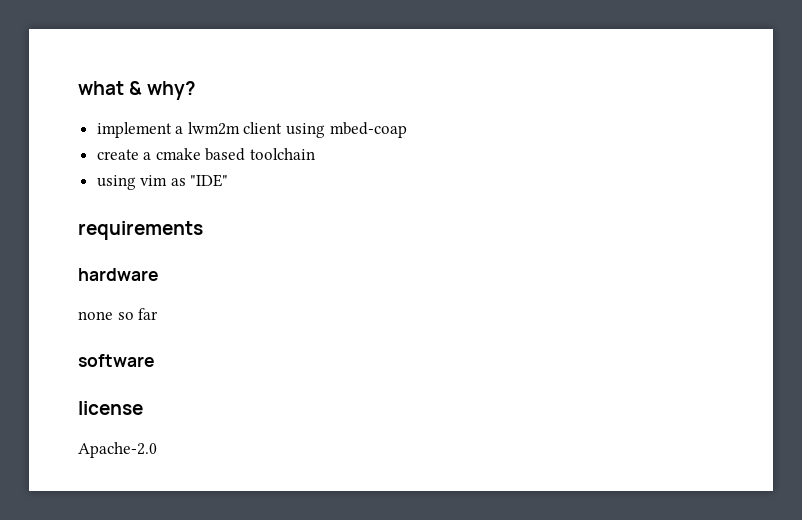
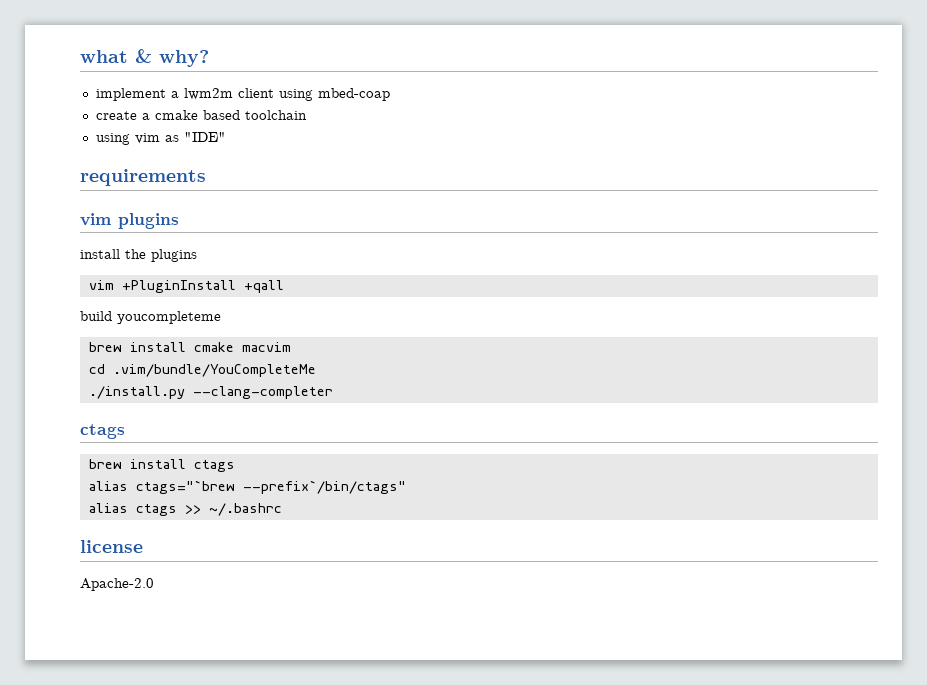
[78,268,159,281] [78,308,159,320] [78,354,155,367] hardware // none so far // software -> [80,213,179,229] [80,249,197,262] [88,280,284,293] [80,311,221,324] [88,342,291,352] [88,364,316,377] [88,386,333,399] [80,424,125,439] [88,459,235,472] [88,480,406,494] [88,503,282,516] vim plugins // install the plugins // vim +PluginInstall +qall // build youcompleteme // brew install cmake macvim // cd .vim/bundle/YouCompleteMe // ./install.py --clang-completer // ctags // brew install ctags // alias ctags="`brew --prefix`/bin/ctags" // alias ctags >> ~/.bashrc

